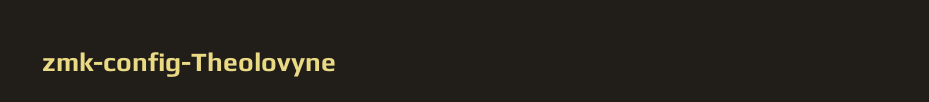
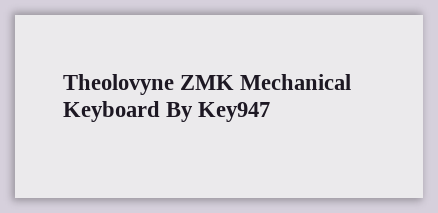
[42,52,336,77] zmk-config-Theolovyne -> [63,74,352,95] [63,101,271,122] Theolovyne ZMK Mechanical Keyboard By Key947

